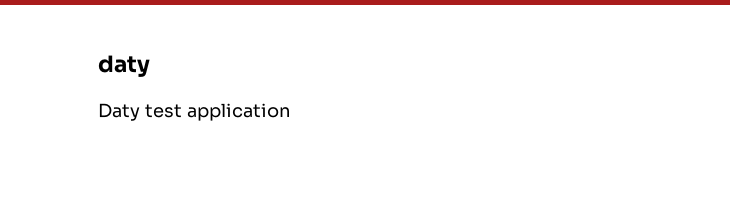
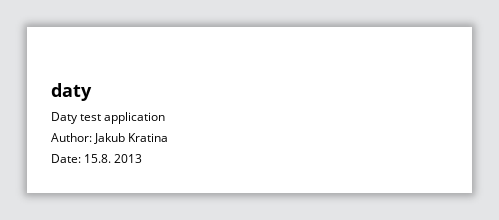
(291, 112) none -> [51,133,169,144] [51,154,143,163] // Author: Jakub Kratina // Date: 15.8. 2013

